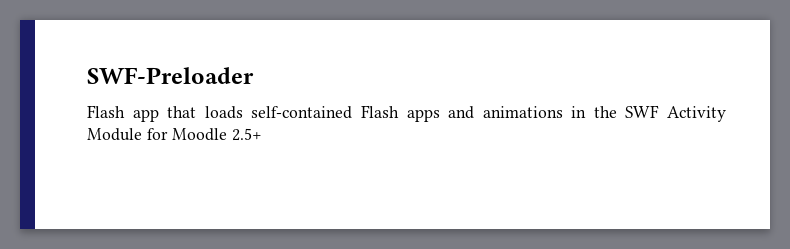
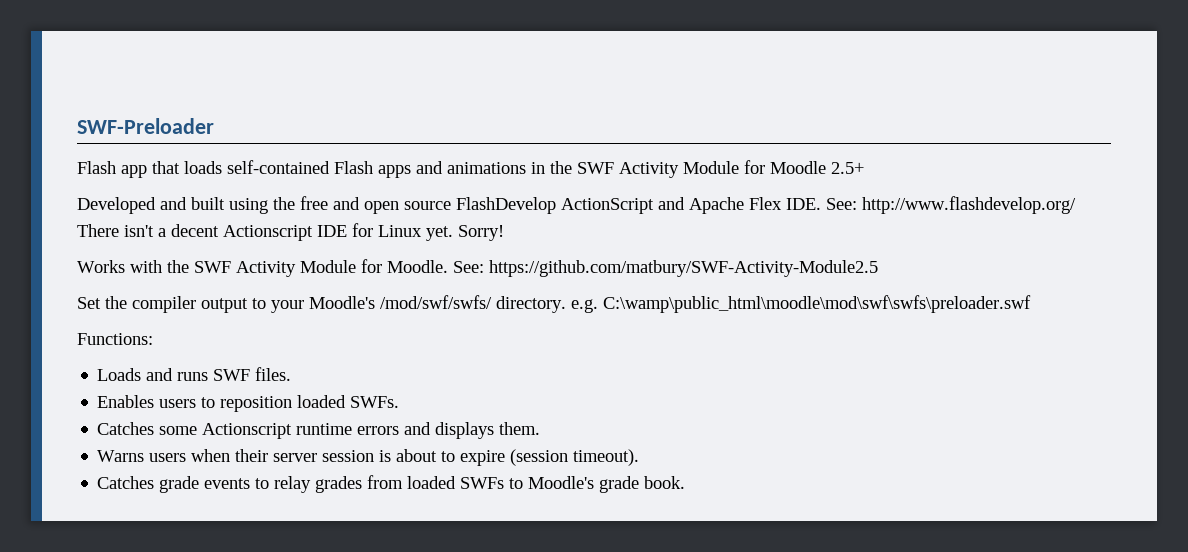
(263, 134) none -> [77,196,1076,214] [77,223,504,241] [77,259,878,277] [77,295,1031,313] [77,333,153,345] [97,367,292,381] [97,395,400,412] [97,422,541,439] [97,449,640,466] [97,475,686,493] // Developed and built using the free and open source FlashDevelop ActionScript and Apache Flex IDE. See: http://www.flashdevelop.org/ There isn't a decent Actionscript IDE for Linux yet. Sorry! // Works with the SWF Activity Module for Moodle. See: https://github.com/matbury/SWF-Activity-Module2.5 // Set the compiler output to your Moodle's /mod/swf/swfs/ directory. e.g. C:\wamp\public_html\moodle\mod\swf\swfs\preloader.swf // Functions: // Loads and runs SWF files. // Enables users to reposition loaded SWFs. // Catches some Actionscript runtime errors and displays them. // Warns users when their server session is about to expire (session timeout). // Catches grade events to relay grades from loaded SWFs to Moodle's grade book.

